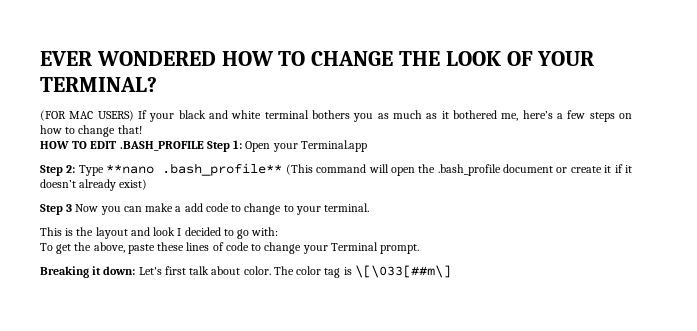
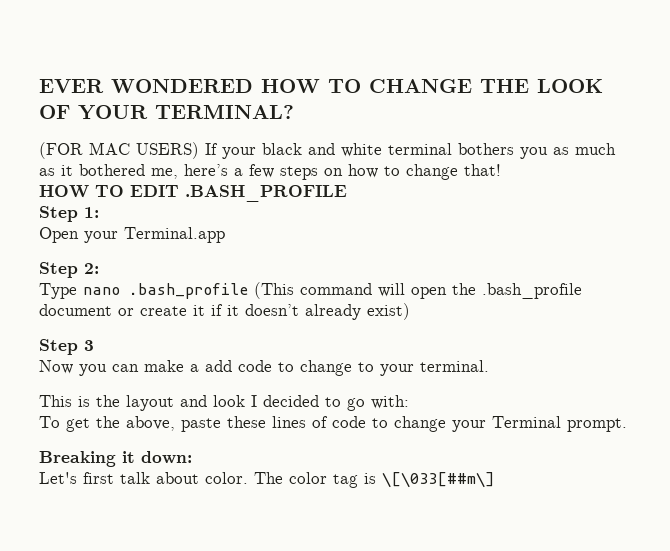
(204, 146) none -> (347, 193) //
(243, 144) none -> (99, 212) //
[78,163,283,176] Type **nano .bash_profile** -> [39,283,248,299] // Type nano .bash_profile
(73, 208) none -> (94, 345) //
(136, 270) none -> (192, 457) //

